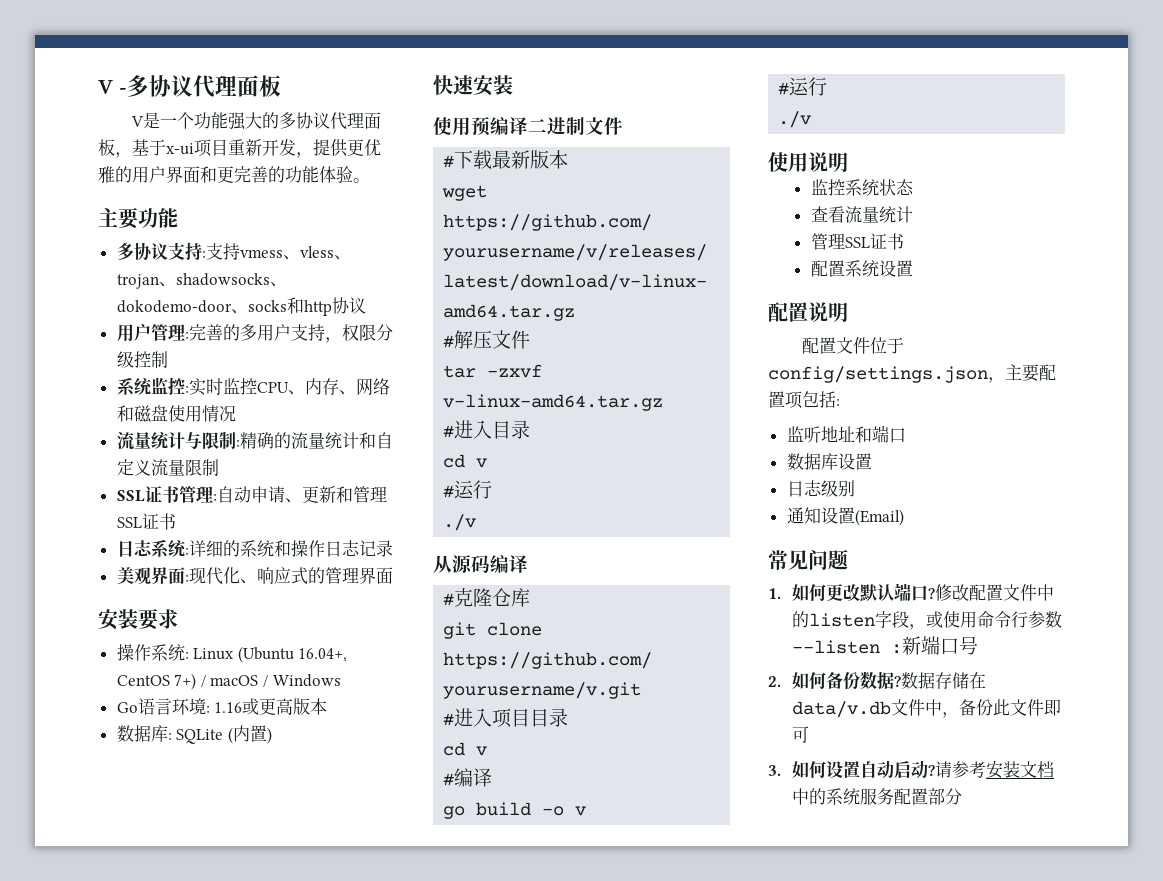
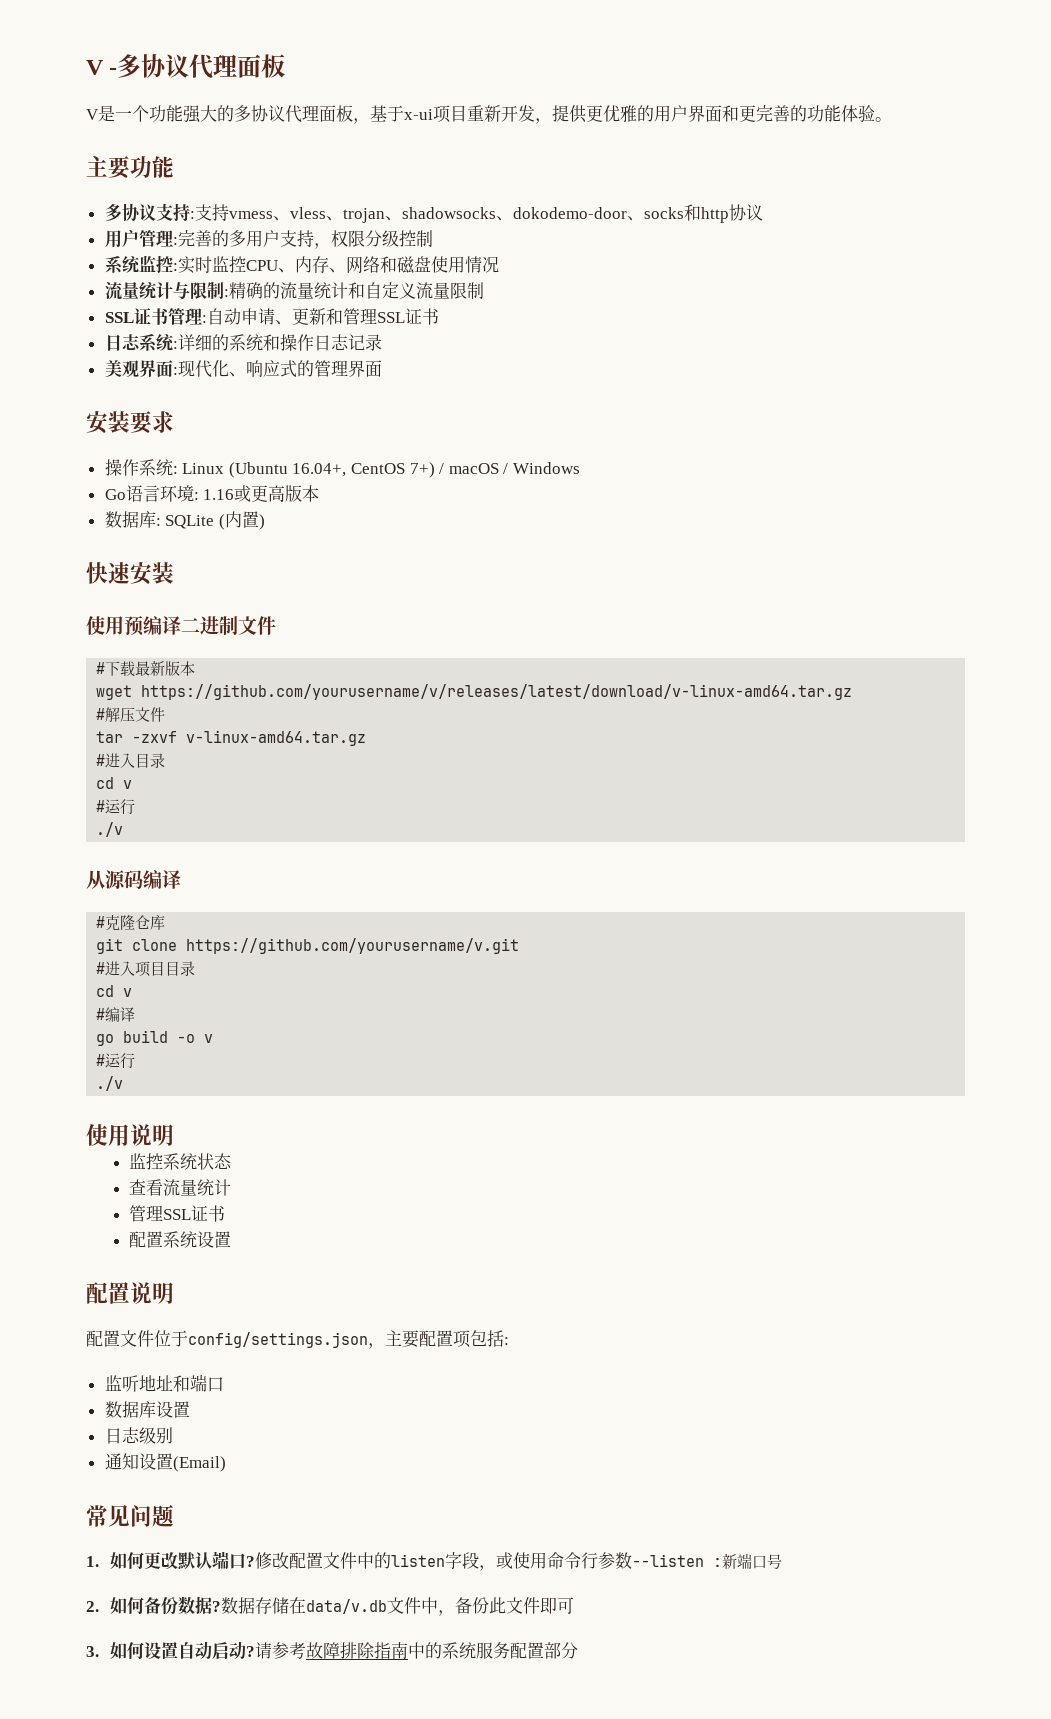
[985,761,1054,779] 安装文档 -> [306,1642,409,1659] 故障排除指南

